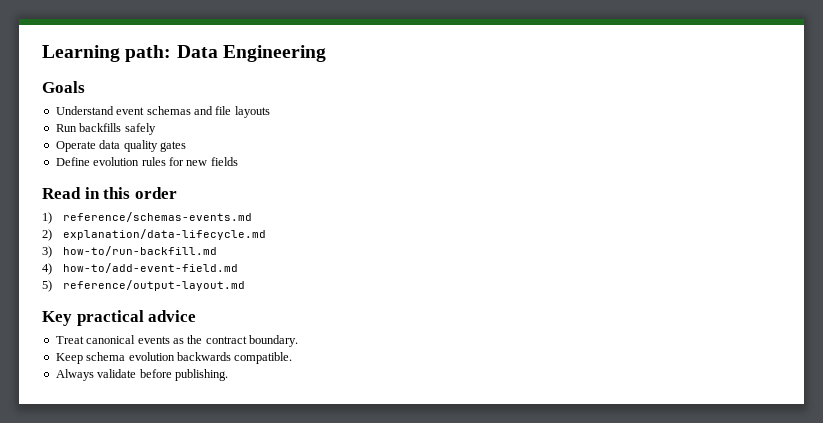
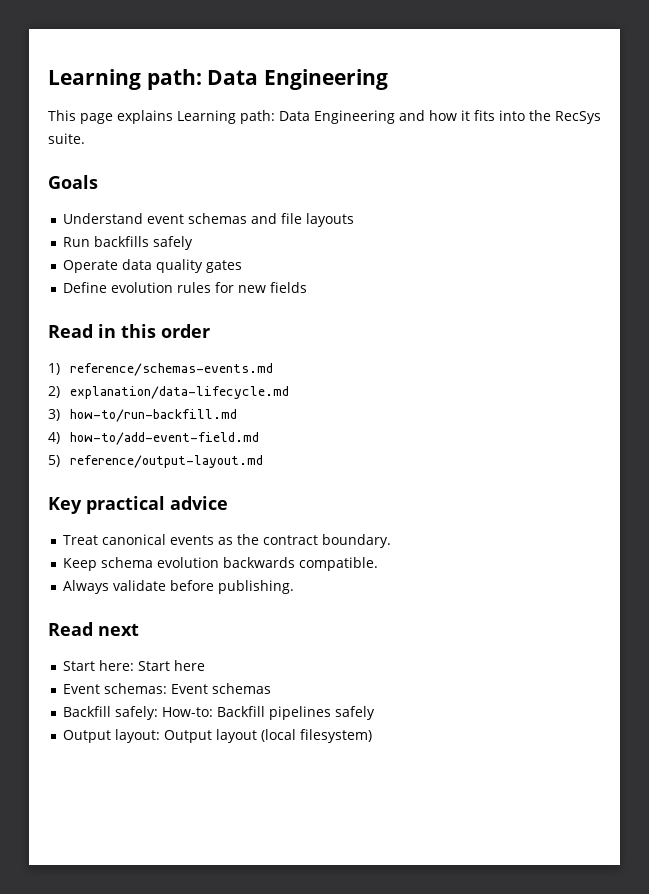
[42,45,326,62] Learning path: Data Engineering -> [48,69,389,90] [48,110,601,124] [48,133,85,144] Learning path: Data Engineering // This page explains Learning path: Data Engineering and how it fits into the RecSys suite.
(228, 375) none -> [48,622,139,636] [62,660,205,671] [62,683,271,694] [62,706,375,720] [62,729,372,743] // Read next // Start here: Start here // Event schemas: Event schemas // Backfill safely: How-to: Backfill pipelines safely // Output layout: Output layout (local filesystem)

